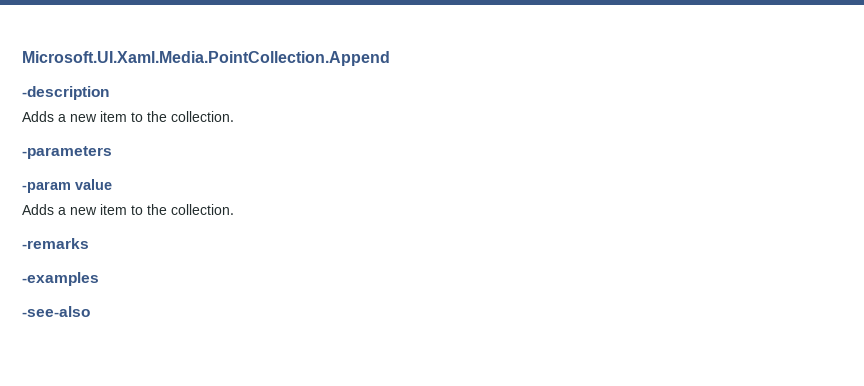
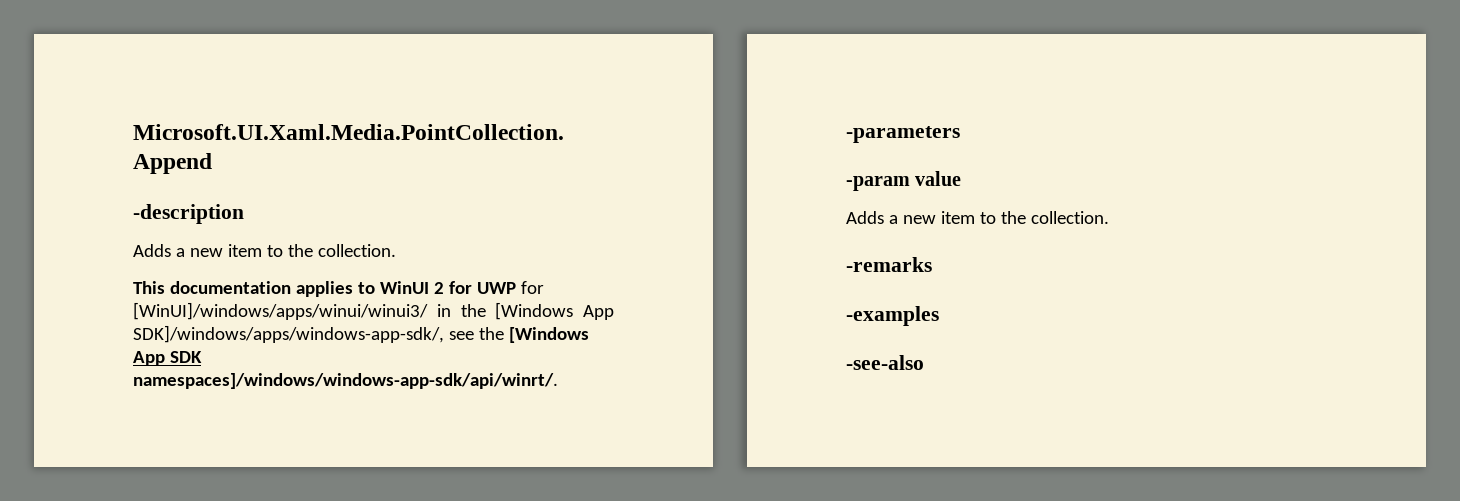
(234, 116) none -> [133,281,544,297] [133,302,614,320] [133,325,589,343] [133,351,202,366] [133,373,558,389] // This documentation applies to WinUI 2 for UWP for [WinUI]/windows/apps/winui/winui3/ in the [Windows App SDK]/windows/apps/windows-app-sdk/, see the [Windows App SDK namespaces]/windows/windows-app-sdk/api/winrt/.

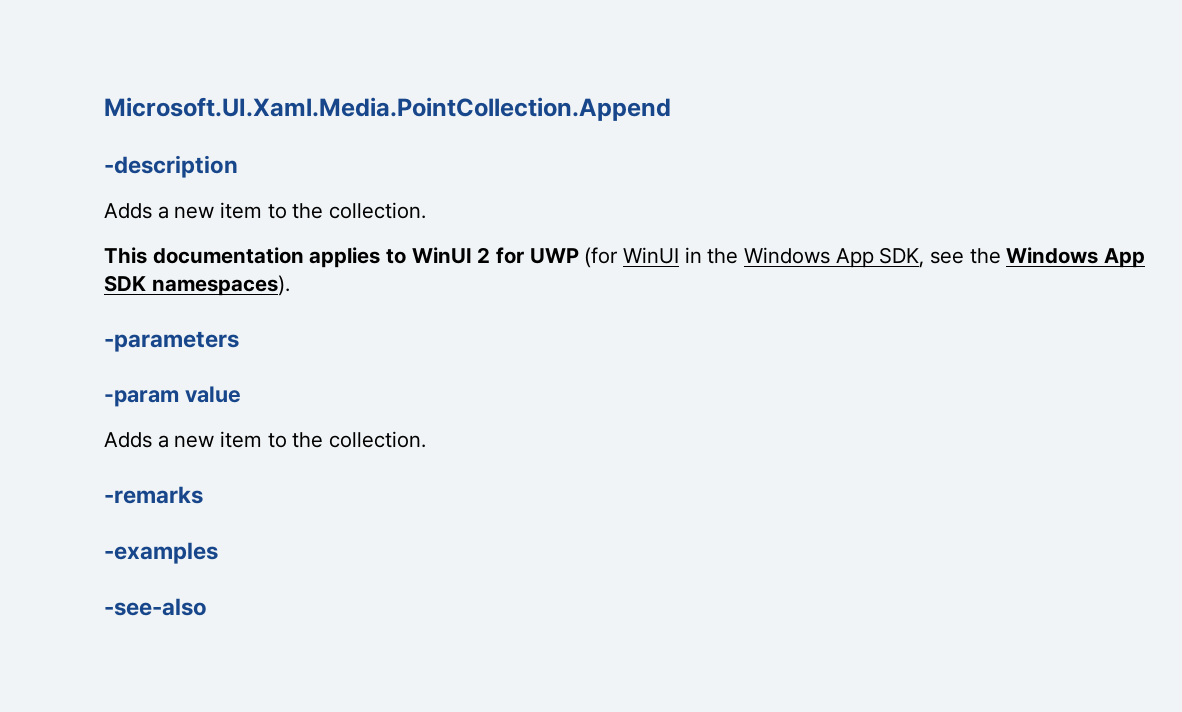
[520,281,544,294] [133,302,614,320] [133,325,444,343] for [WinUI]/windows/apps/winui/winui3/ in the [Windows App SDK]/windows/apps/windows-app-sdk/, -> [584,247,925,268] (for WinUI in the Windows App SDK,
[508,327,589,343] [Windows -> [1006,247,1099,264] Windows
[133,373,558,389] namespaces]/windows/windows-app-sdk/api/winrt/. -> [151,275,290,296] namespaces).

